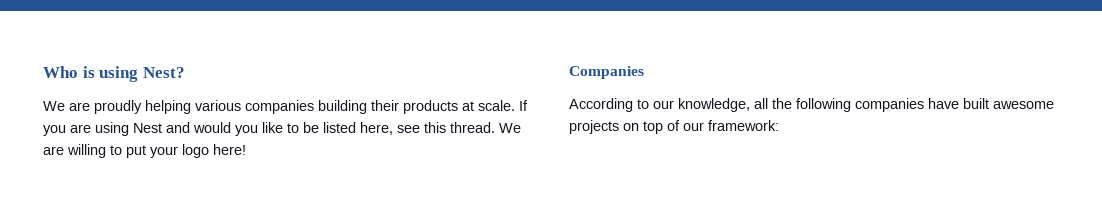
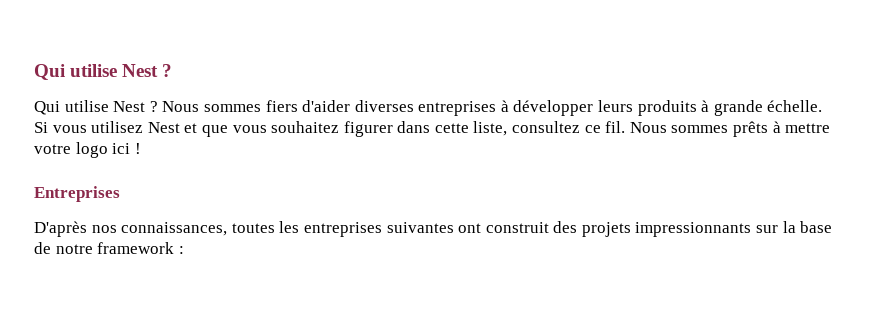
[43,66,185,82] [43,100,528,114] [43,122,521,136] [43,144,246,158] [569,66,644,79] [569,98,1054,112] [569,120,779,134] Who is using Nest? // We are proudly helping various companies building their products at scale. If you are using Nest and would you like to be listed here, see this thread. We are willing to put your logo here! // Companies // According to our knowledge, all the following companies have built awesome projects on top of our framework: -> [34,64,173,80] [34,100,823,116] [34,121,831,137] [34,142,141,158] [34,186,120,202] [34,221,833,237] [34,242,184,254] Qui utilise Nest ? // Qui utilise Nest ? Nous sommes fiers d'aider diverses entreprises à développer leurs produits à grande échelle. Si vous utilisez Nest et que vous souhaitez figurer dans cette liste, consultez ce fil. Nous sommes prêts à mettre votre logo ici ! // Entreprises // D'après nos connaissances, toutes les entreprises suivantes ont construit des projets impressionnants sur la base de notre framework :

